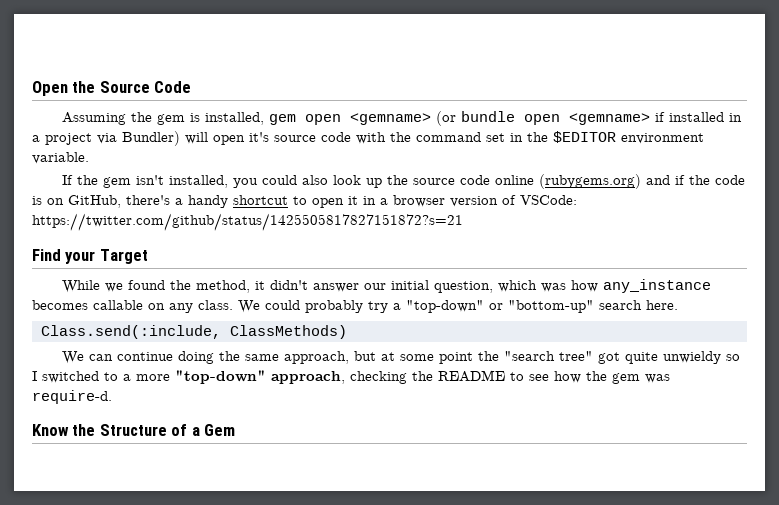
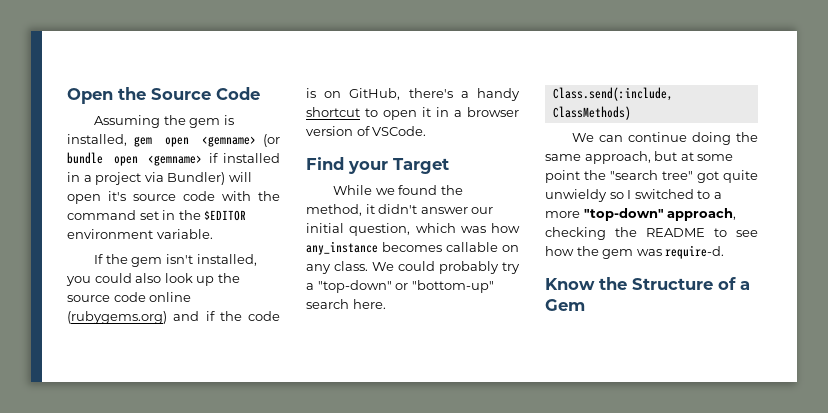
[520,195,577,205] [32,213,463,231] VSCode: https://twitter.com/github/status/1425505817827151872?s=21 -> [372,126,427,136] VSCode.

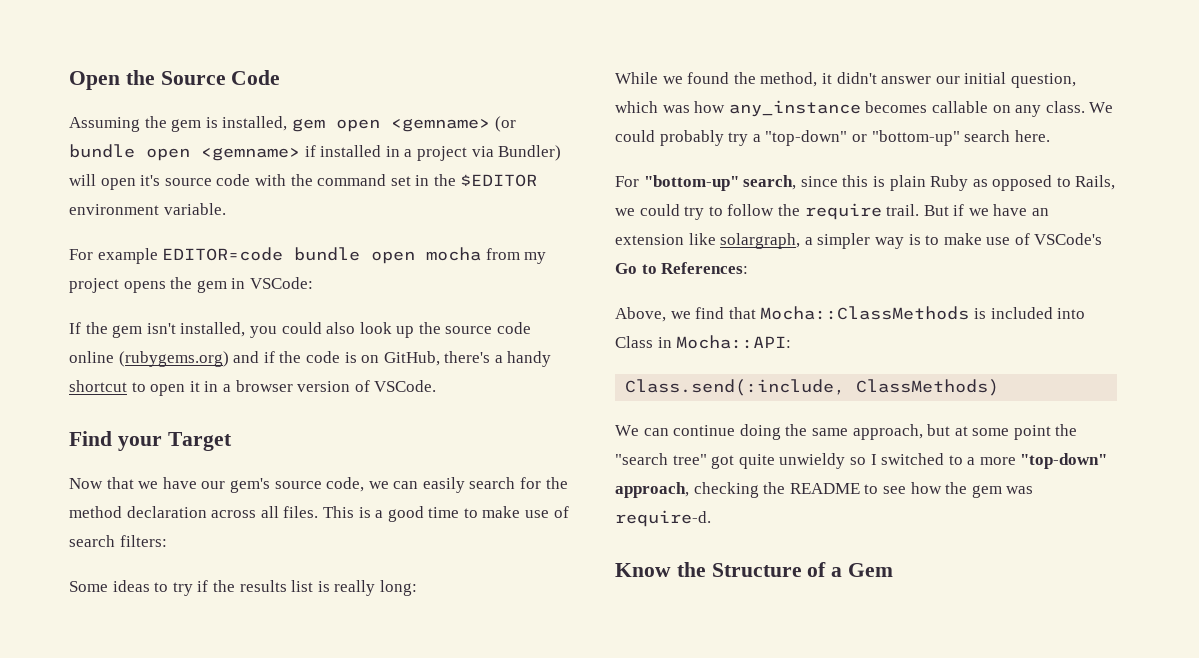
(213, 234) none -> [69,247,547,264] [69,277,313,293] // For example EDITOR=code bundle open mocha from my project opens the gem in VSCode:
(449, 166) none -> [69,477,568,493] [69,506,569,522] [69,535,167,547] [69,580,417,596] // Now that we have our gem's source code, we can easily search for the method declaration across all files. This is a good time to make use of search filters: // Some ideas to try if the results list is really long:
(386, 304) none -> [615,175,1116,191] [615,203,1050,220] [615,233,1103,249] [615,262,749,274] [615,306,1086,322] [615,335,792,349] // For "bottom-up" search, since this is plain Ruby as opposed to Rails, we could try to follow the require trail. But if we have an extension like solargraph, a simpler way is to make use of VSCode's Go to References: // Above, we find that Mocha::ClassMethods is included into Class in Mocha::API:

